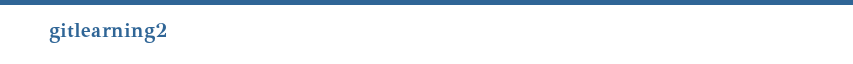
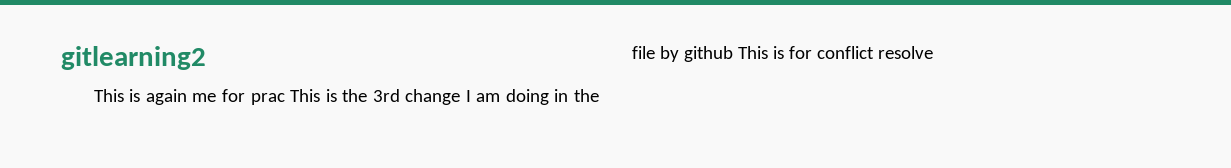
(168, 33) none -> [93,89,599,105] [632,46,933,62] // This is again me for prac This is the 3rd change I am doing in the file by github This is for conflict resolve

